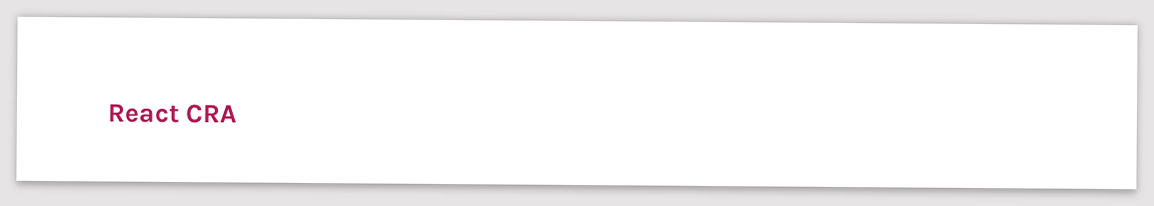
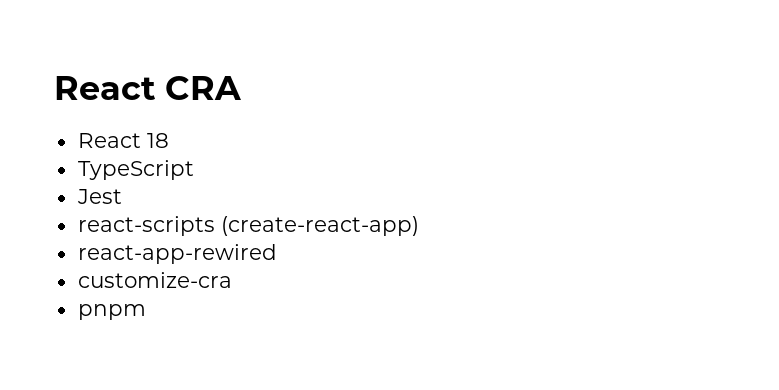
(238, 114) none -> [77,133,169,148] [77,160,194,180] [76,189,122,204] [77,216,419,236] [77,244,277,264] [77,272,232,288] [77,304,146,320] // React 18 // TypeScript // Jest // react-scripts (create-react-app) // react-app-rewired // customize-cra // pnpm

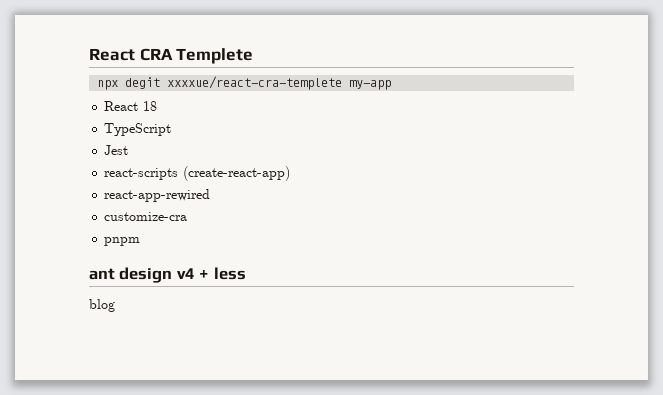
(242, 88) none -> [176,48,254,64] [97,76,392,90] Templete // npx degit xxxxue/react-cra-templete my-app
(146, 312) none -> [89,267,246,283] [89,299,115,312] // ant design v4 + less // blog

